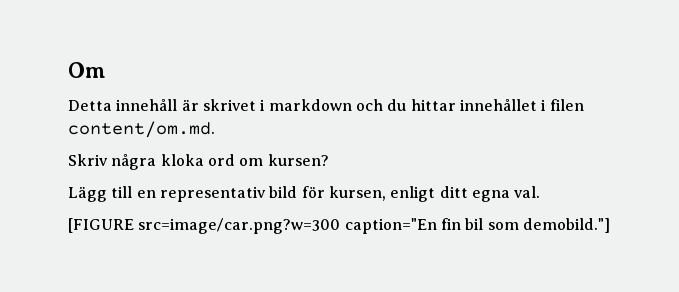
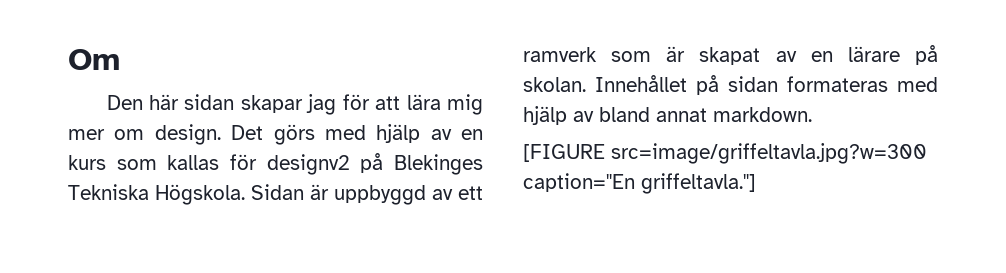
[68,99,584,111] [68,121,215,138] [68,154,329,170] [68,186,541,202] [68,218,610,234] Detta innehåll är skrivet i markdown och du hittar innehållet i filen content/om.md. // Skriv några kloka ord om kursen? // Lägg till en representativ bild för kursen, enligt ditt egna val. // [FIGURE src=image/car.png?w=300 caption="En fin bil som demobild."] -> [106,94,483,115] [68,124,483,145] [68,153,483,175] [68,184,483,205] [523,45,938,65] [523,75,938,95] [523,106,812,125] [523,143,927,164] [523,173,756,194] Den här sidan skapar jag för att lära mig mer om design. Det görs med hjälp av en kurs som kallas för designv2 på Blekinges Tekniska Högskola. Sidan är uppbyggd av ett ramverk som är skapat av en lärare på skolan. Innehållet på sidan formateras med hjälp av bland annat markdown. // [FIGURE src=image/griffeltavla.jpg?w=300 caption="En griffeltavla."]

